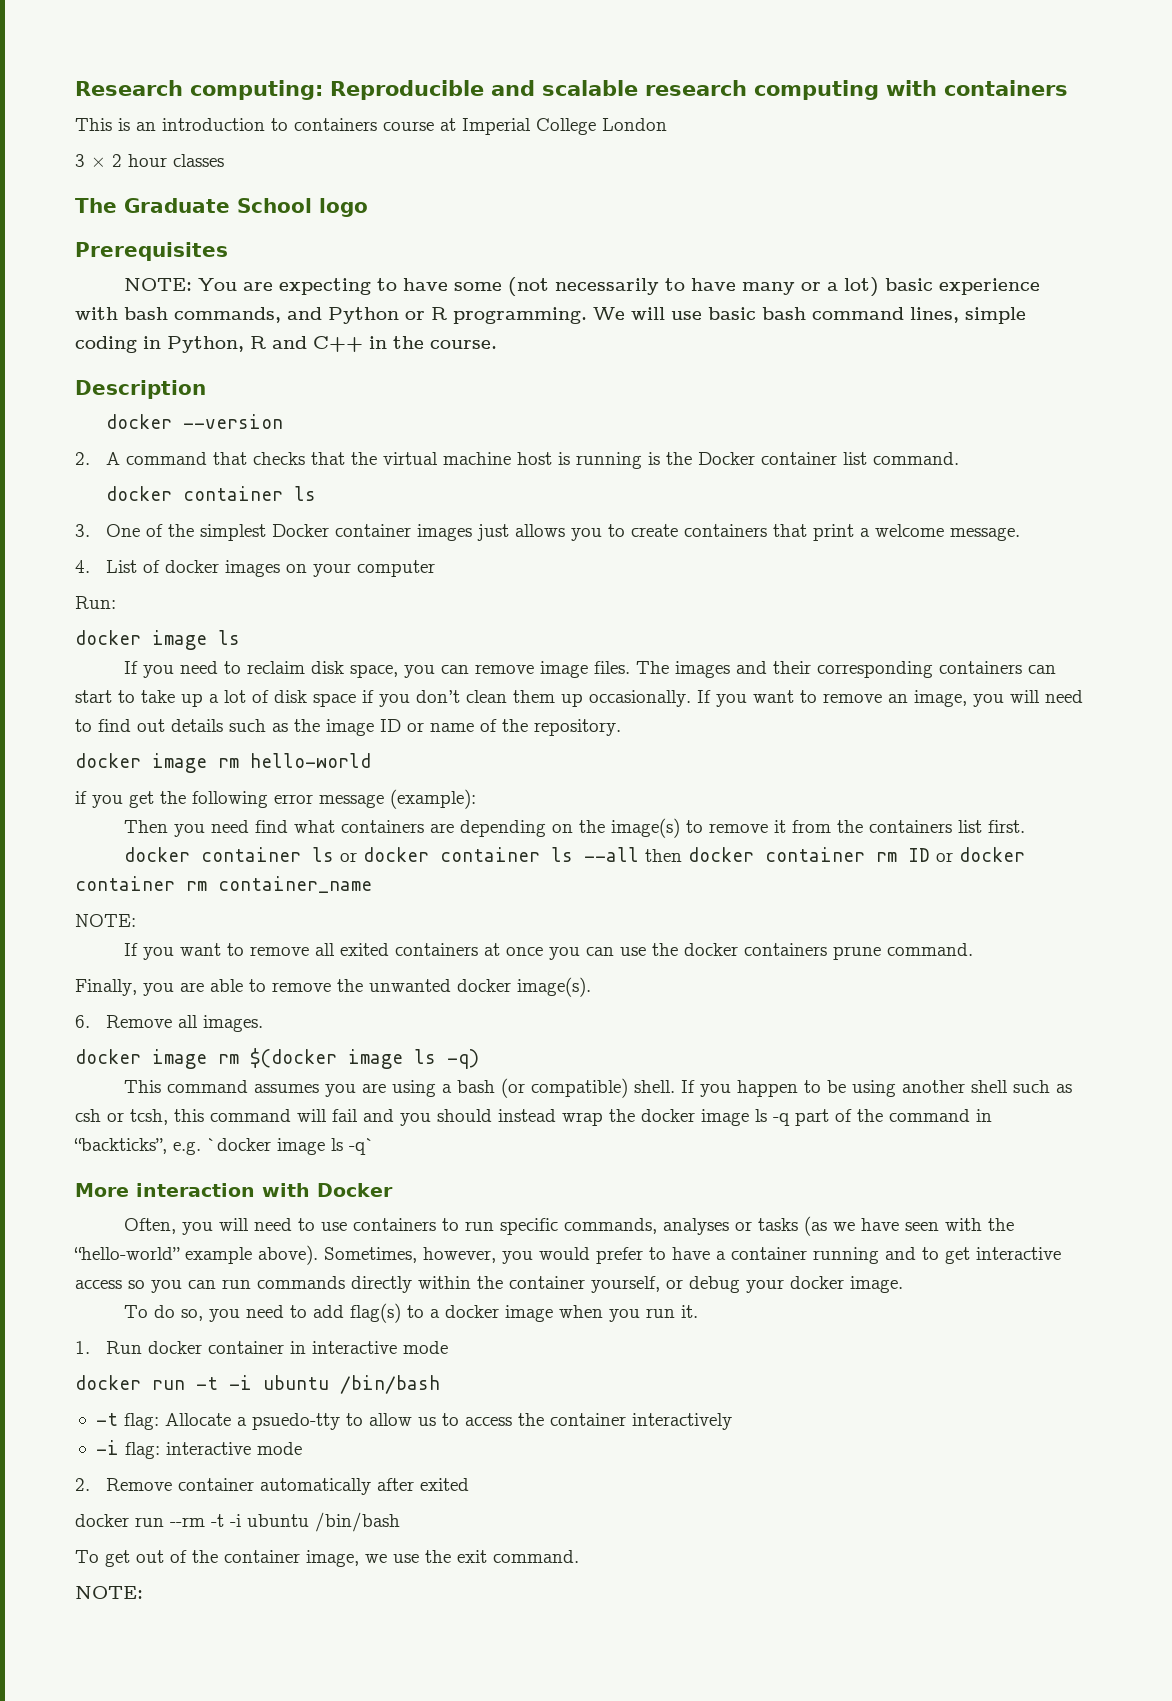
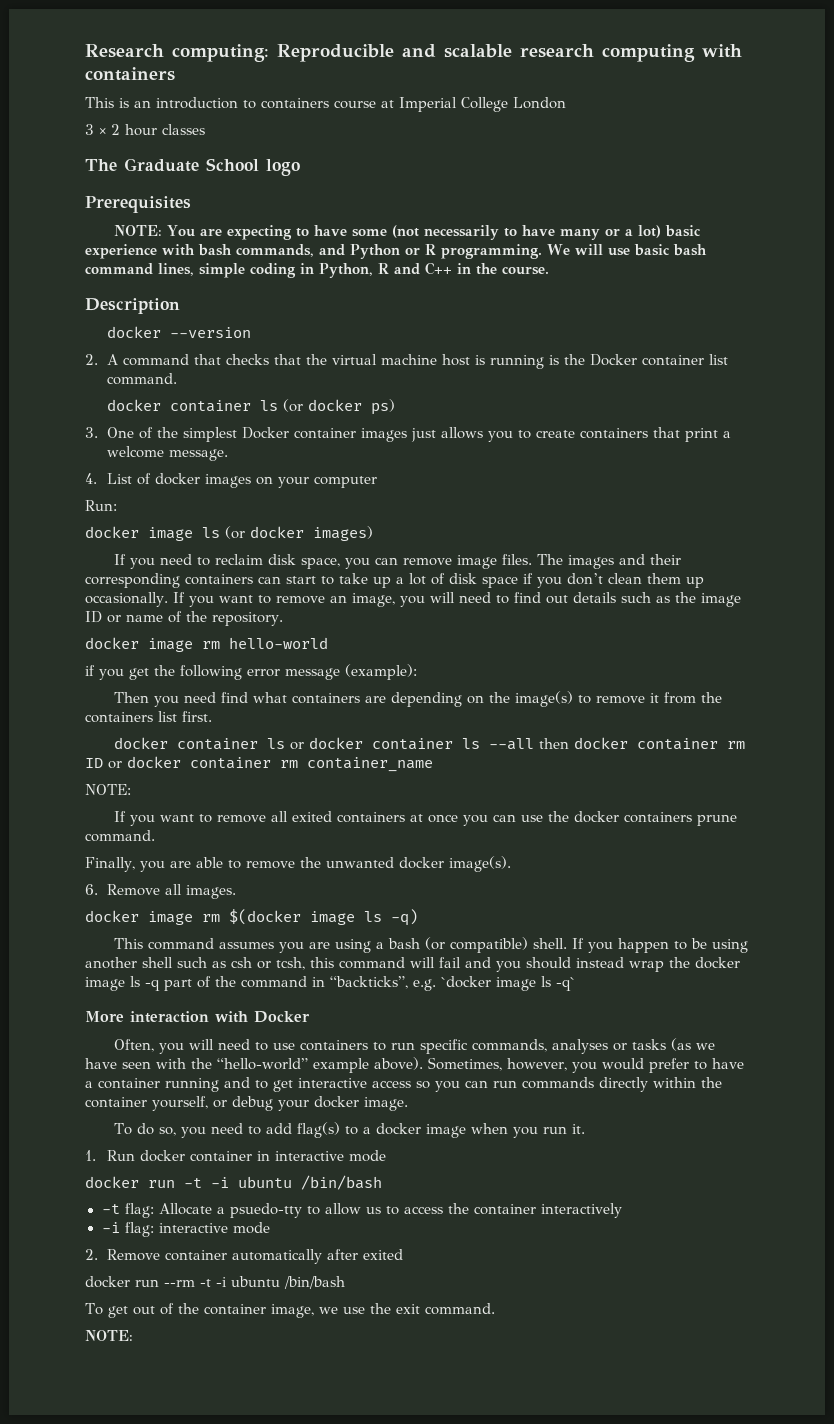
(317, 493) none -> [283,399,396,415] (or docker ps)
(240, 637) none -> [225,526,373,541] (or docker images)

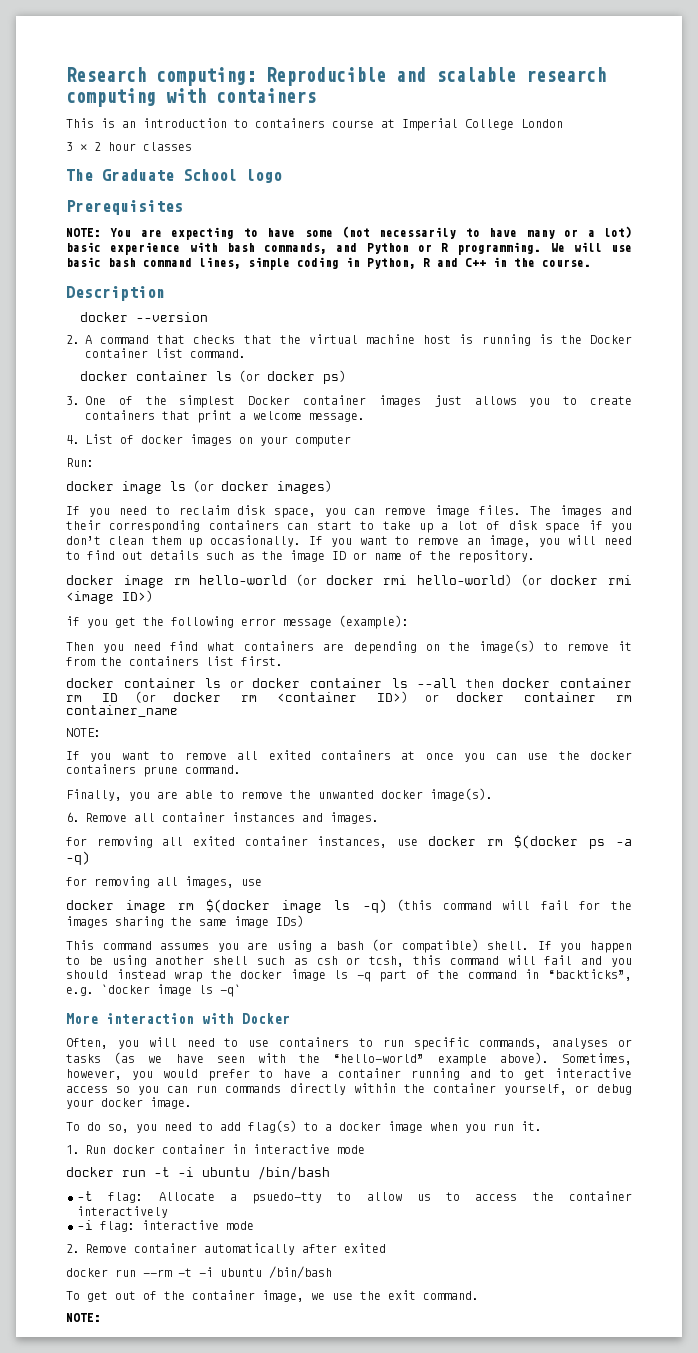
(328, 643) none -> [295,574,632,586] [66,590,153,604] (or docker rmi hello-world) (or docker rmi <image ID>)
(103, 763) none -> [135,691,408,703] (or docker rm <container ID>)
[186,885,237,899] images. -> [162,812,379,824] [66,835,632,849] [66,851,90,865] [66,876,262,888] container instances and images. // for removing all exited container instances, use docker rm $(docker ps -a -q) // for removing all images, use
(418, 917) none -> [397,899,632,911] [66,915,304,928] (this command will fail for the images sharing the same image IDs)

